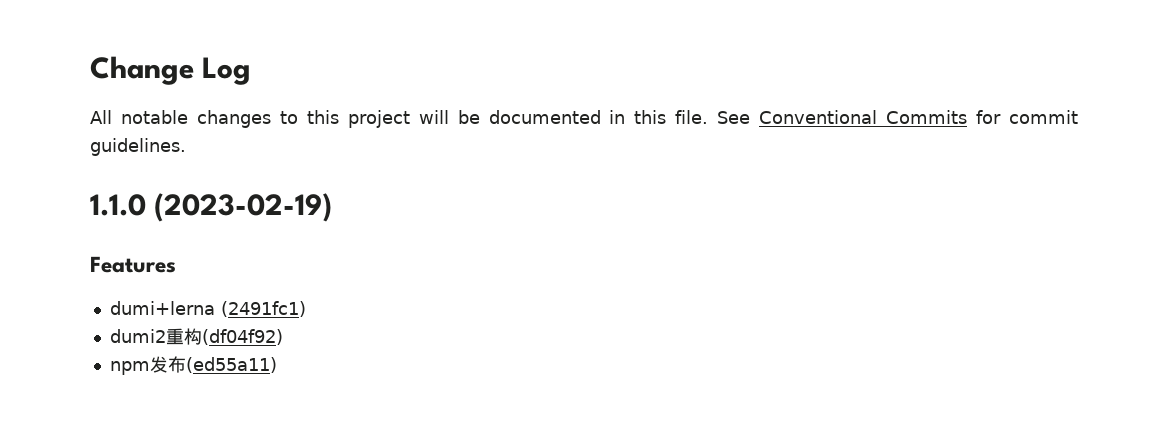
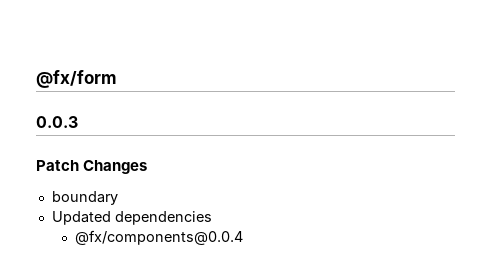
[90,56,252,85] [90,110,1078,128] [90,138,186,156] [90,193,333,222] [90,256,176,273] [109,301,306,317] [109,328,283,345] [109,356,277,375] Change Log // All notable changes to this project will be documented in this file. See Conventional Commits for commit guidelines. // 1.1.0 (2023-02-19) // Features // dumi+lerna (2491fc1) // dumi2重构(df04f92) // npm发布(ed55a11) -> [36,70,117,88] [36,116,78,128] [36,160,148,174] [51,191,118,205] [51,211,212,225] [75,230,244,245] @fx/form // 0.0.3 // Patch Changes // boundary // Updated dependencies // @fx/components@0.0.4

